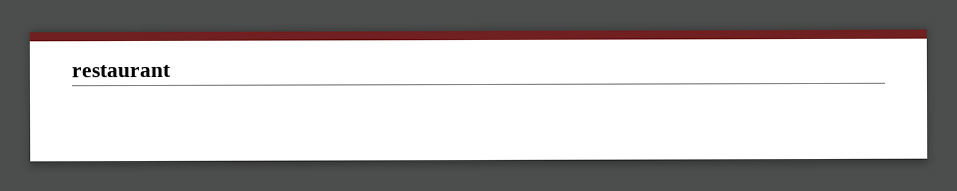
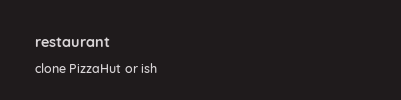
(171, 71) none -> [35,63,158,73] // clone PizzaHut or ish

